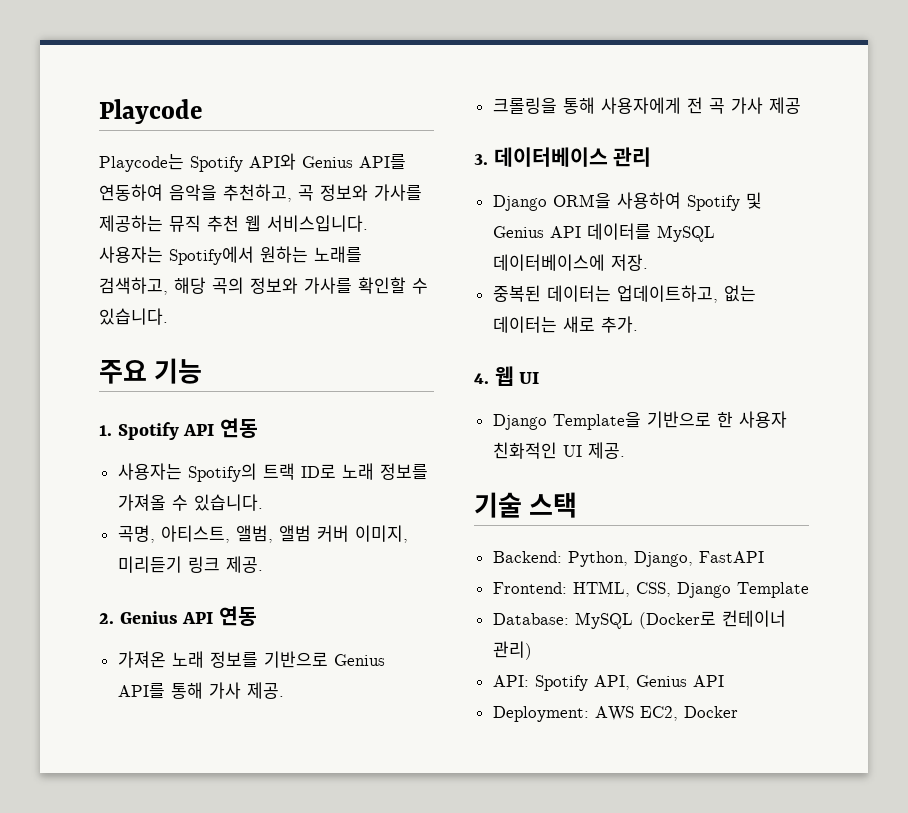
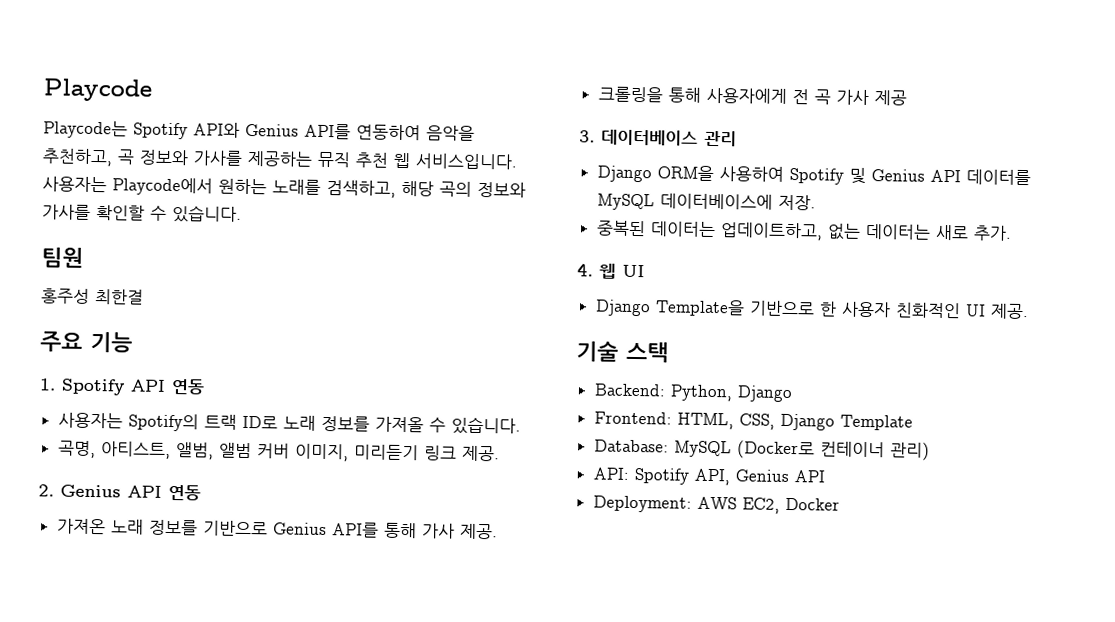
[169,246,254,265] Spotify에서 -> [112,177,213,196] Playcode에서
(168, 316) none -> [41,247,84,268] [41,288,144,305] // 팀원 // 홍주성 최한결
[633,551,764,567] Django, FastAPI -> [736,385,793,403] Django

